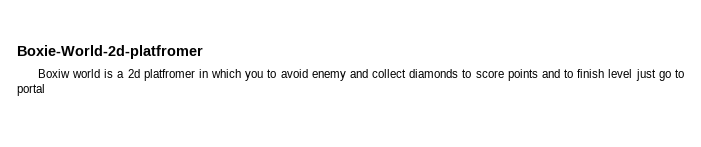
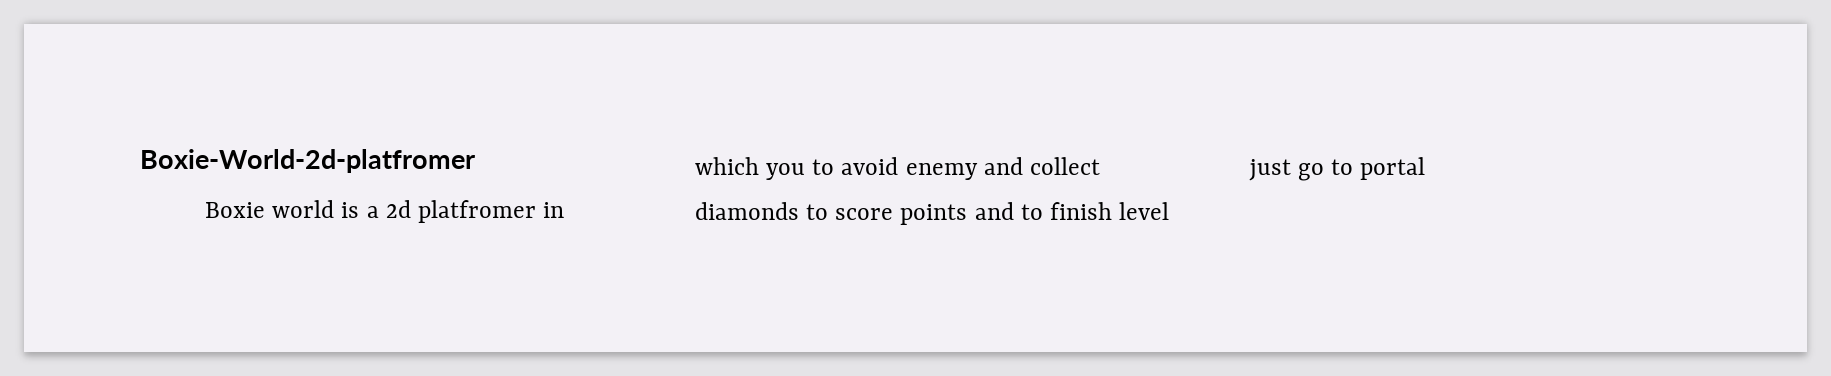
[37,69,70,78] Boxiw -> [205,202,266,218] Boxie

